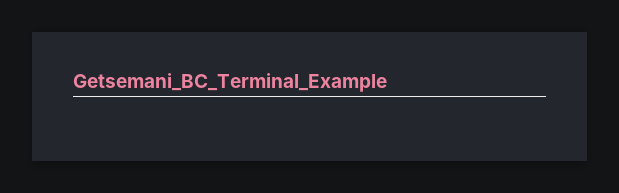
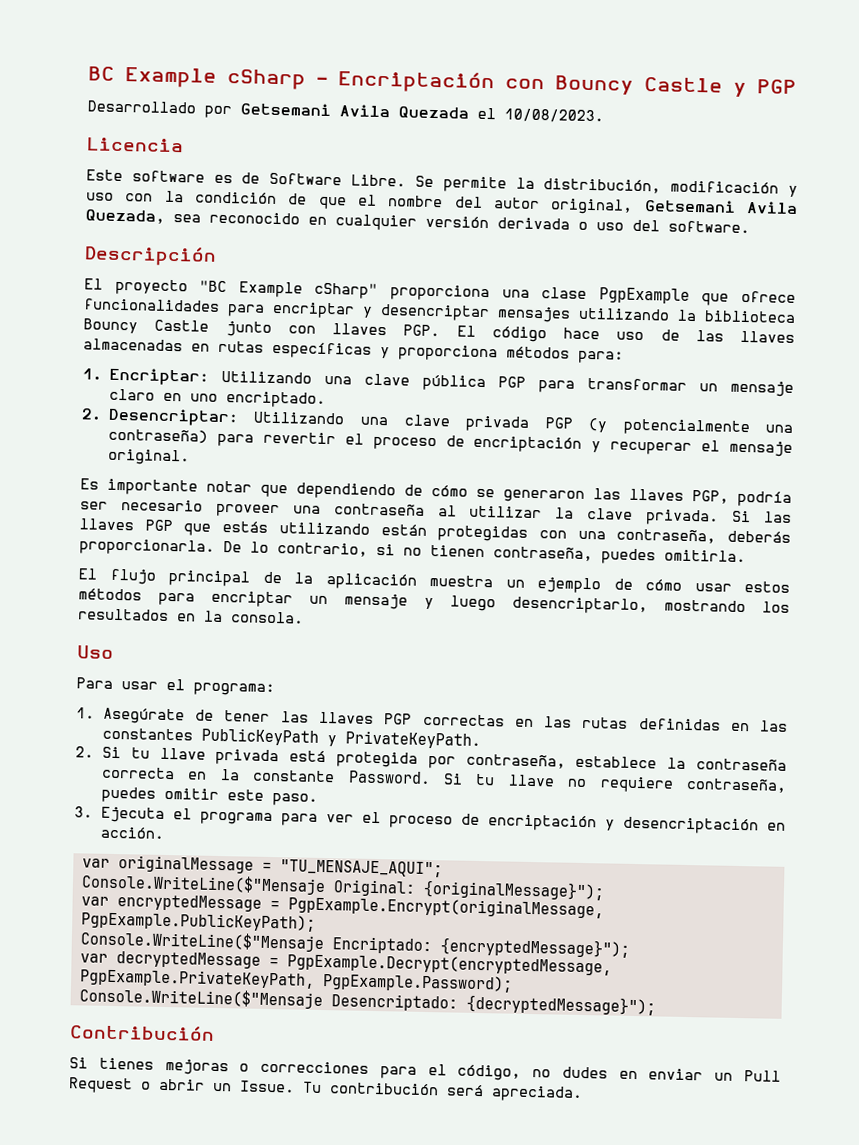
[73,73,387,92] Getsemani_BC_Terminal_Example -> [88,66,797,97] [87,100,604,124] [87,137,184,153] [86,169,798,197] [86,190,798,215] [85,209,750,234] [84,245,217,267] [84,278,797,306] [83,298,796,323] [83,318,795,343] [83,338,624,364] [82,367,795,397] [108,388,326,408] [81,407,793,437] [107,428,793,457] [107,448,190,466] [80,478,792,507] [80,499,792,526] [79,518,791,544] [79,538,746,565] [78,568,790,594] [78,588,790,615] [78,608,304,624] [77,645,114,659] [76,677,275,697] [76,707,788,732] [101,727,481,750] [75,746,787,771] [100,766,787,793] [100,786,318,806] [74,806,786,835] [99,826,165,839] [81,855,443,878] [80,873,605,901] [80,894,604,919] [80,911,316,932] [79,930,630,958] [79,951,612,976] [79,968,513,993] [78,987,656,1016] [69,1024,215,1041] [69,1057,781,1082] [68,1077,583,1103] BC Example cSharp - Encriptación con Bouncy Castle y PGP // Desarrollado por Getsemani Avila Quezada el 10/08/2023. // Licencia // Este software es de Software Libre. Se permite la distribución, modificación y uso con la condición de que el nombre del autor original, Getsemani Avila Quezada, sea reconocido en cualquier versión derivada o uso del software. // Descripción // El proyecto "BC Example cSharp" proporciona una clase PgpExample que ofrece funcionalidades para encriptar y desencriptar mensajes utilizando la biblioteca Bouncy Castle junto con llaves PGP. El código hace uso de las llaves almacenadas en rutas específicas y proporciona métodos para: // 1. Encriptar: Utilizando una clave pública PGP para transformar un mensaje claro en uno encriptado. // 2. Desencriptar: Utilizando una clave privada PGP (y potencialmente una contraseña) para revertir el proceso de encriptación y recuperar el mensaje original. // Es importante notar que dependiendo de cómo se generaron las llaves PGP, podría ser necesario proveer una contraseña al utilizar la clave privada. Si las llaves PGP que estás utilizando están protegidas con una contraseña, deberás proporcionarla. De lo contrario, si no tienen contraseña, puedes omitirla. // El flujo principal de la aplicación muestra un ejemplo de cómo usar estos métodos para encriptar un mensaje y luego desencriptarlo, mostrando los resultados en la consola. // Uso // Para usar el programa: // 1. Asegúrate de tener las llaves PGP correctas en las rutas definidas en las constantes PublicKeyPath y PrivateKeyPath. // 2. Si tu llave privada está protegida por contraseña, establece la contraseña correcta en la constante Password. Si tu llave no requiere contraseña, puedes omitir este paso. // 3. Ejecuta el programa para ver el proceso de encriptación y desencriptación en acción. // var originalMessage = "TU_MENSAJE_AQUI"; // Console.WriteLine($"Mensaje Original: {originalMessage}"); // var encryptedMessage = PgpExample.Encrypt(originalMessage, PgpExample.PublicKeyPath); // Console.WriteLine($"Mensaje Encriptado: {encryptedMessage}"); // var decryptedMessage = PgpExample.Decrypt(encryptedMessage, PgpExample.PrivateKeyPath, PgpExample.Password); // Console.WriteLine($"Mensaje Desencriptado: {decryptedMessage}"); // Contribución // Si tienes mejoras o correcciones para el código, no dudes en enviar un Pull Request o abrir un Issue. Tu contribución será apreciada.

